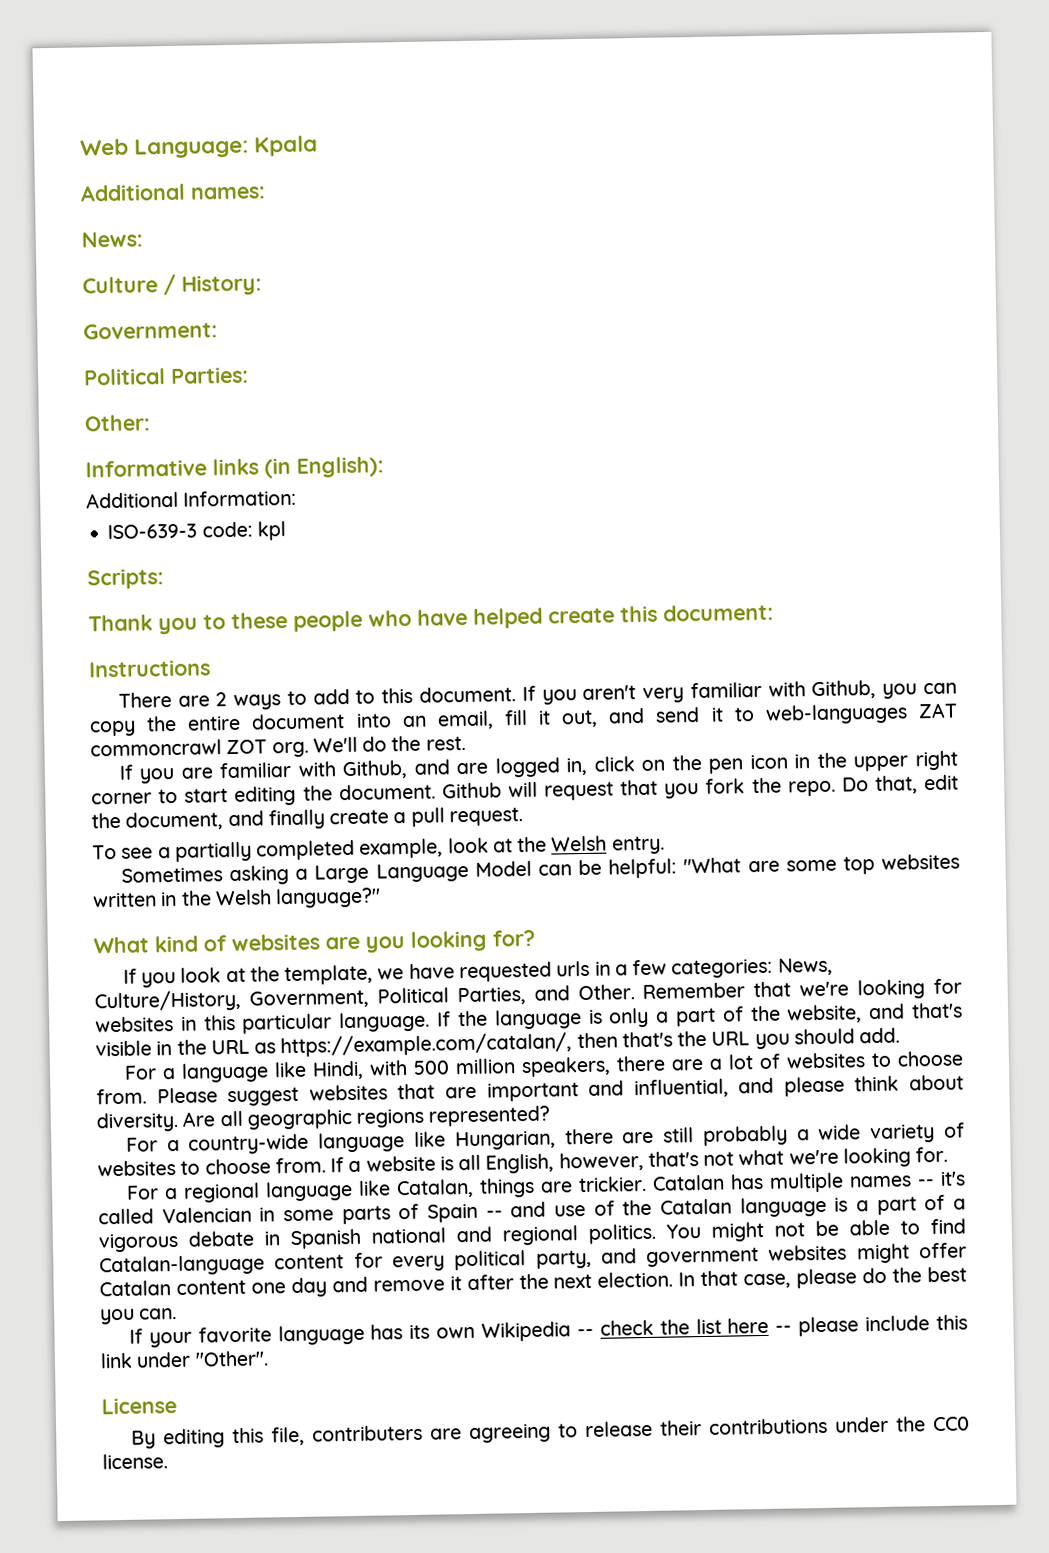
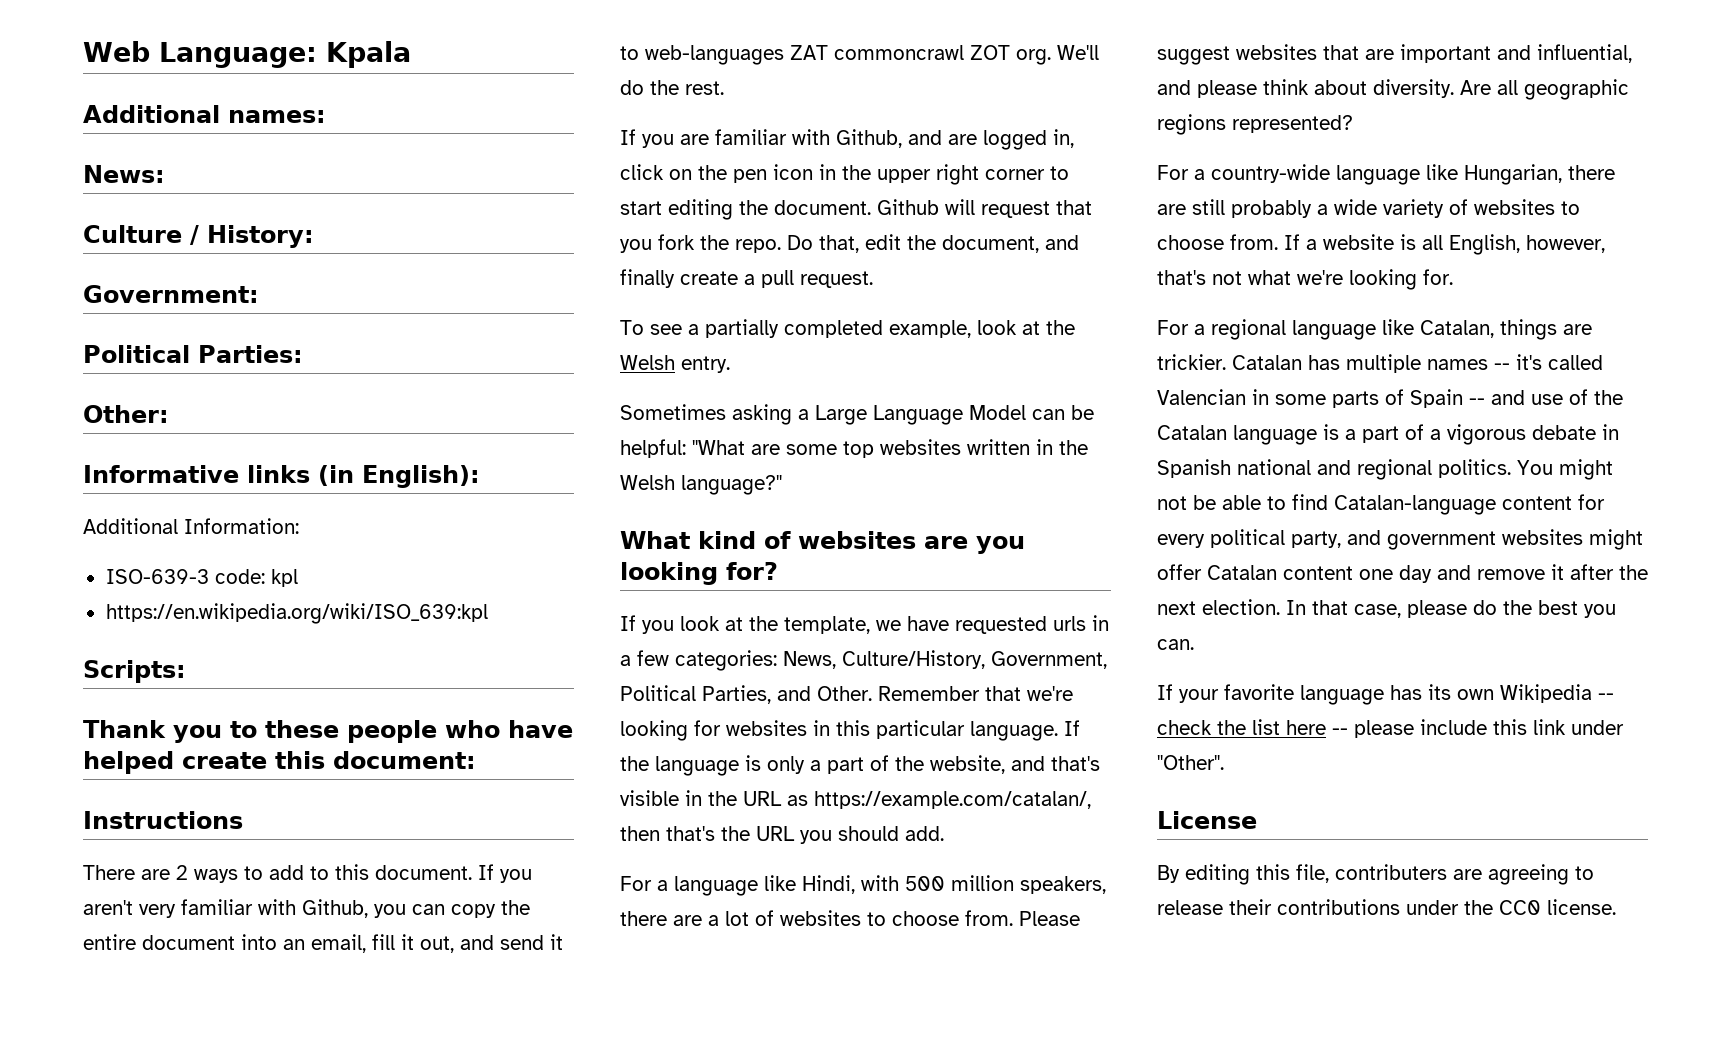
(286, 531) none -> [105,603,488,624] // https://en.wikipedia.org/wiki/ISO_639:kpl

